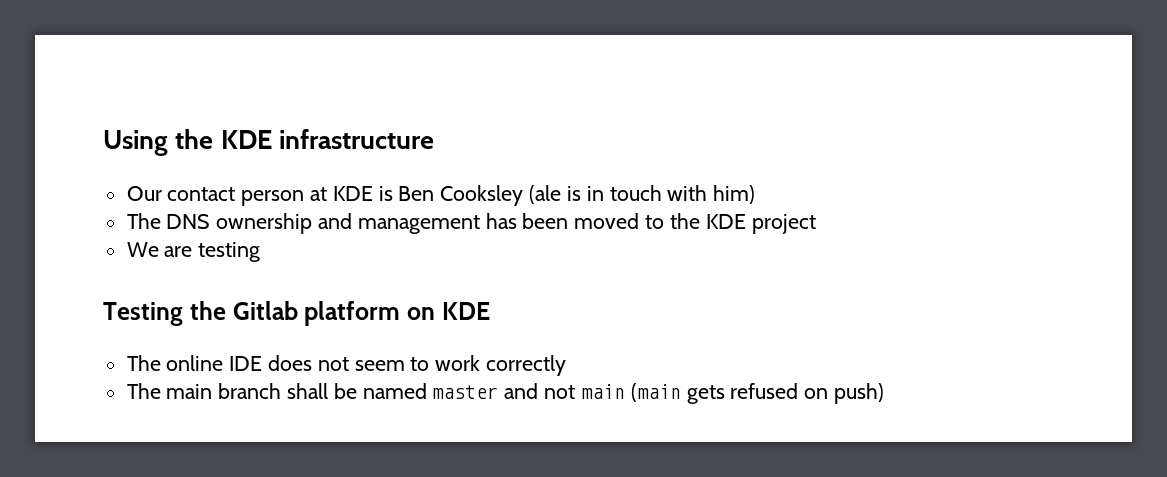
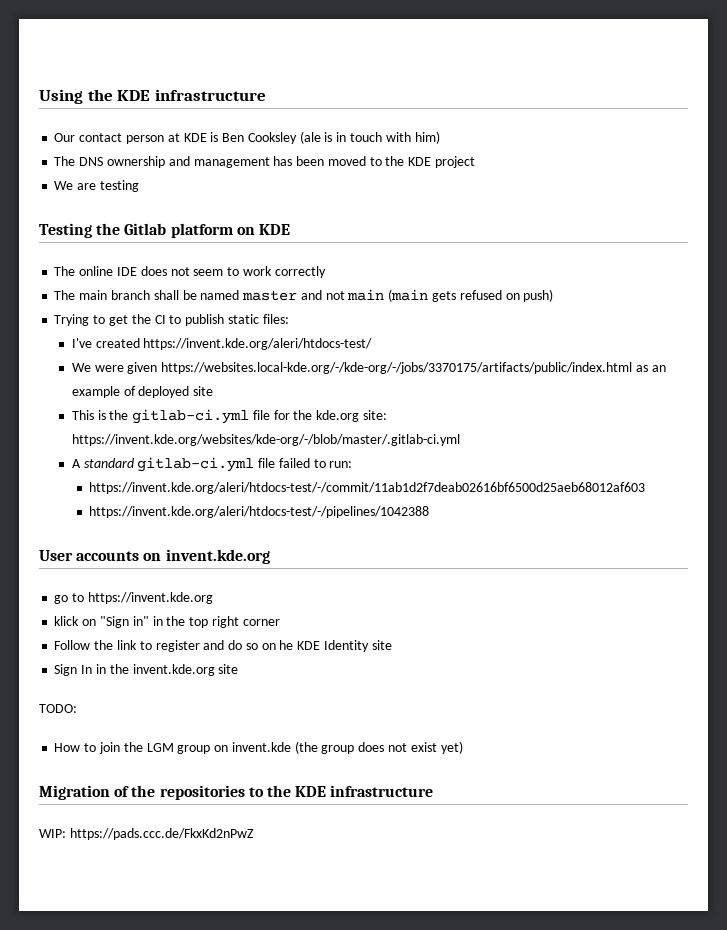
(884, 393) none -> [54,314,289,326] [71,338,373,350] [71,362,666,374] [71,386,214,398] [71,409,387,424] [71,434,460,446] [71,457,353,472] [89,482,646,494] [89,506,430,518] [39,549,270,564] [54,592,213,604] [54,616,280,628] [54,640,392,652] [54,664,239,676] [39,704,77,713] [54,741,463,754] [39,785,434,800] [39,828,254,840] // Trying to get the CI to publish static files: // I've created https://invent.kde.org/aleri/htdocs-test/ // We were given https://websites.local-kde.org/-/kde-org/-/jobs/3370175/artifacts/public/index.html as an example of deployed site // This is the gitlab-ci.yml file for the kde.org site: https://invent.kde.org/websites/kde-org/-/blob/master/.gitlab-ci.yml // A standard gitlab-ci.yml file failed to run: // https://invent.kde.org/aleri/htdocs-test/-/commit/11ab1d2f7deab02616bf6500d25aeb68012af603 // https://invent.kde.org/aleri/htdocs-test/-/pipelines/1042388 // User accounts on invent.kde.org // go to https://invent.kde.org // klick on "Sign in" in the top right corner // Follow the link to register and do so on he KDE Identity site // Sign In in the invent.kde.org site // TODO: // How to join the LGM group on invent.kde (the group does not exist yet) // Migration of the repositories to the KDE infrastructure // WIP: https://pads.ccc.de/FkxKd2nPwZ

